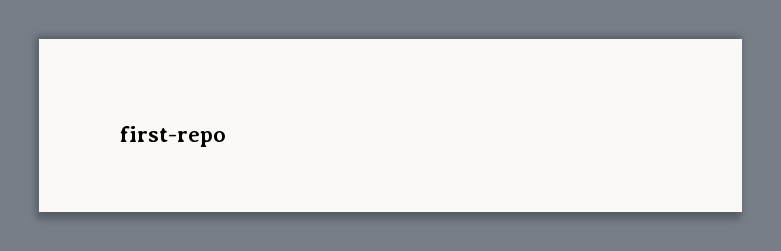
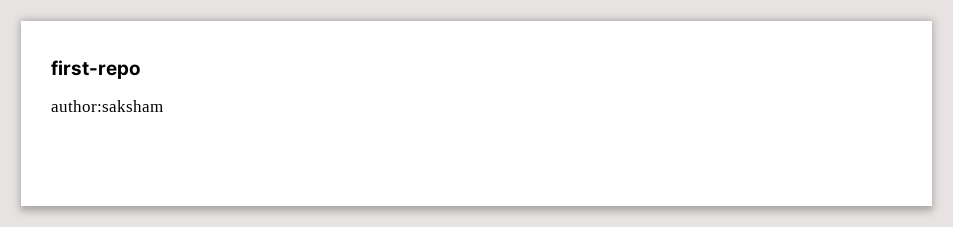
(226, 136) none -> [51,100,163,112] // author:saksham

